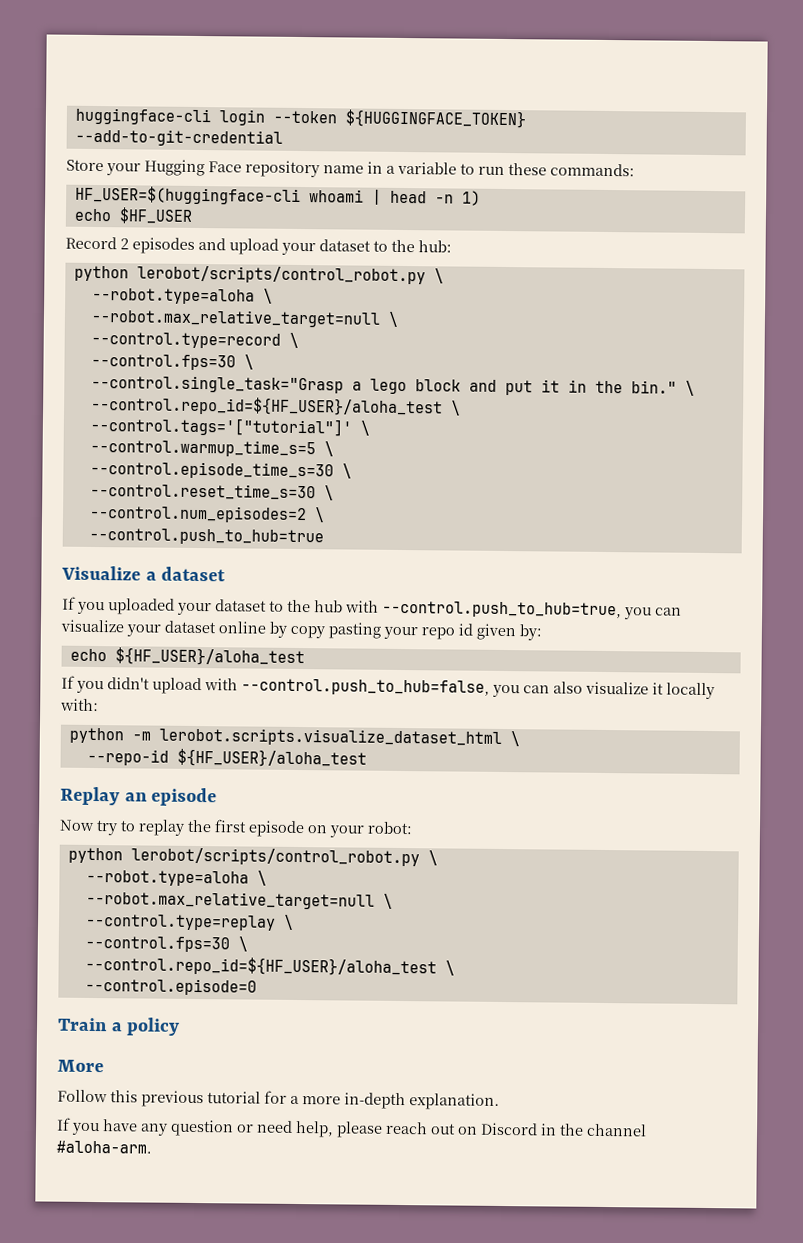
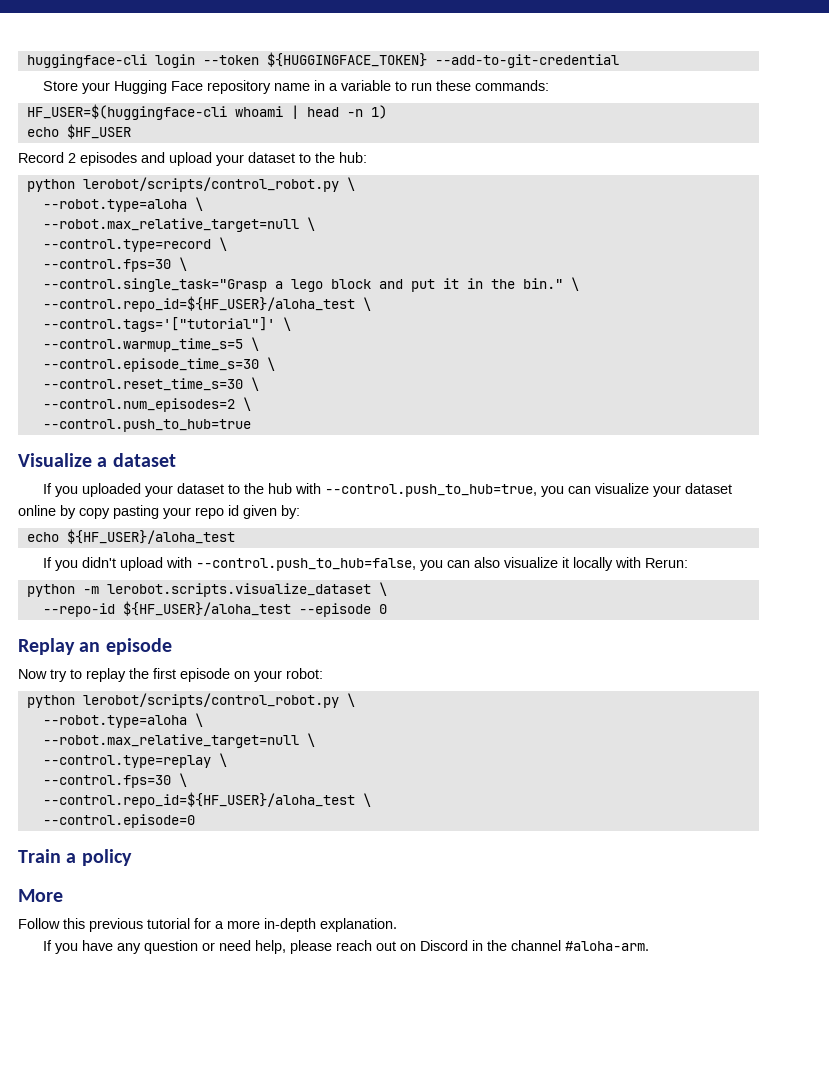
[60,698,99,712] with: -> [614,557,688,568] with Rerun:
[158,727,502,747] lerobot.scripts.visualize_dataset_html -> [106,583,371,597] lerobot.scripts.visualize_dataset
(367, 758) none -> [298,603,387,617] --episode 0

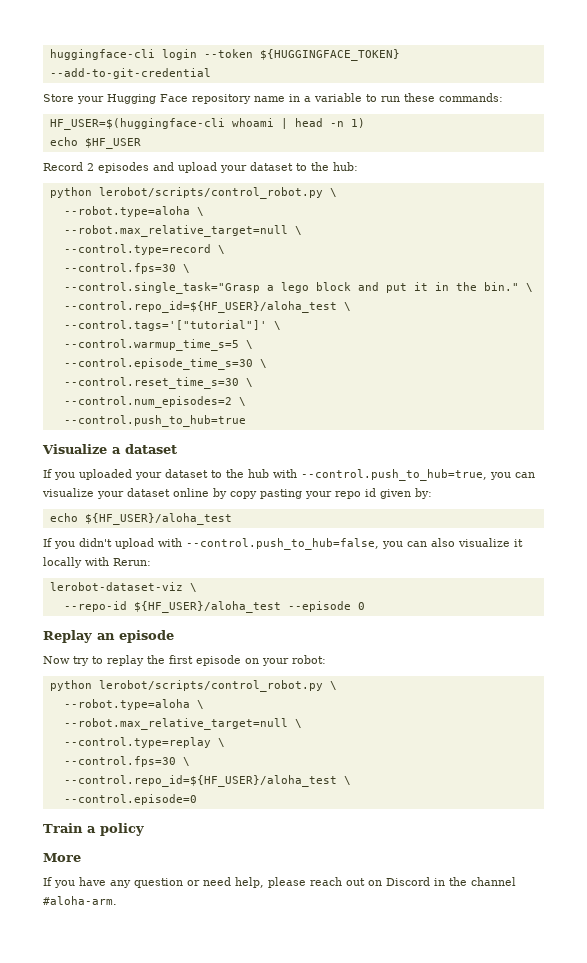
[26,583,371,597] python -m lerobot.scripts.visualize_dataset -> [49,582,183,591] lerobot-dataset-viz
[18,918,397,932] // Follow this previous tutorial for a more in-depth explanation. -> (81, 857) none

